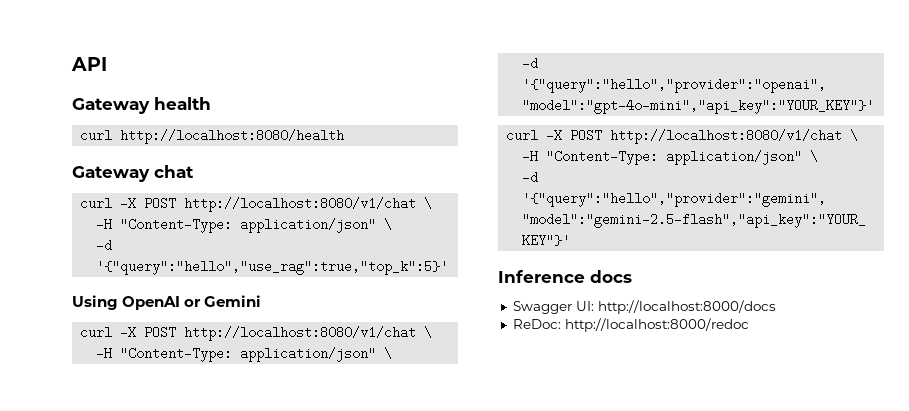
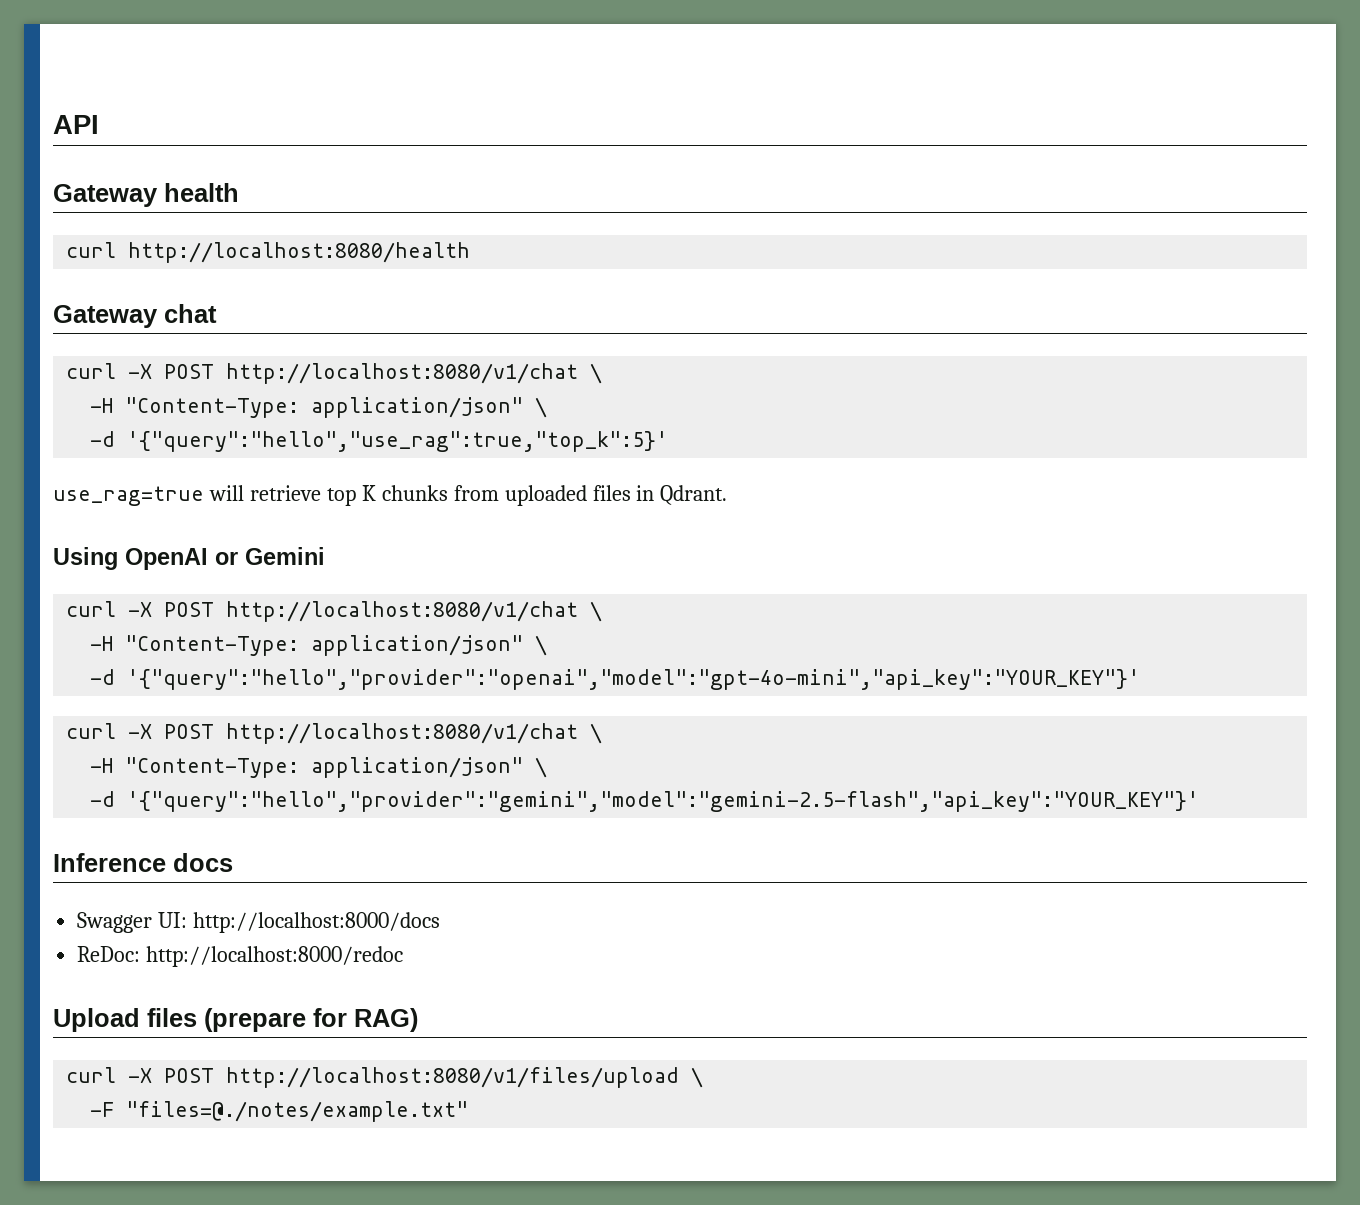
(449, 267) none -> [53,485,728,506] // use_rag=true will retrieve top K chunks from uploaded files in Qdrant.
(749, 325) none -> [53,1008,418,1032] [66,1067,704,1088] [90,1101,469,1122] // Upload files (prepare for RAG) // curl -X POST http://localhost:8080/v1/files/upload \ // -F "files=@./notes/example.txt"

